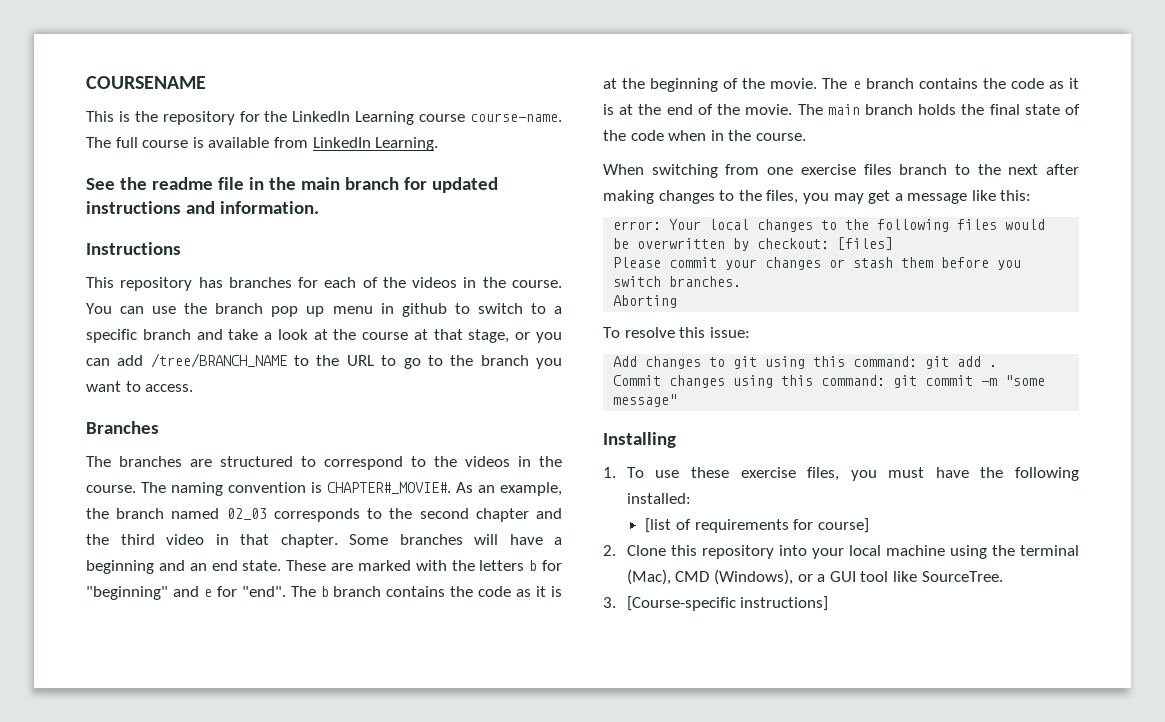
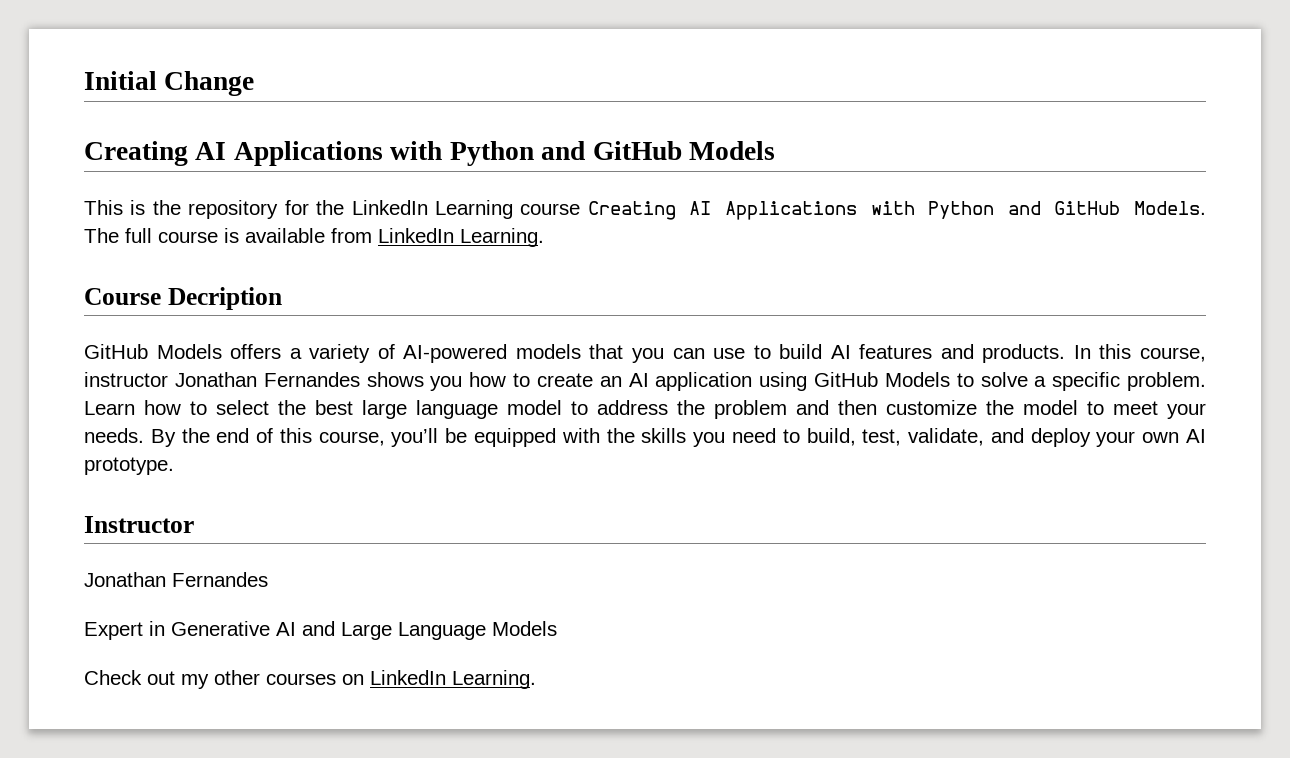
[86,76,206,89] COURSENAME -> [84,71,255,96] [84,141,775,166] Initial Change // Creating AI Applications with Python and GitHub Models
[470,113,562,122] course-name. -> [587,201,1206,220] Creating AI Applications with Python and GitHub Models.
[86,177,498,193] [86,201,319,214] [86,242,181,255] [86,277,562,291] [86,303,563,317] [86,329,562,343] [86,353,562,369] [86,381,194,392] [86,421,159,434] [86,456,562,470] [86,482,562,496] [86,508,562,522] [86,534,562,548] [86,560,562,574] [86,586,562,600] [603,78,1079,92] [603,104,1080,115] [603,130,806,141] [603,164,1079,178] [603,190,1032,204] [613,219,1046,232] [613,237,894,251] [613,257,1022,270] [613,276,742,287] [613,295,678,308] [603,327,750,338] [613,356,998,369] [613,375,1046,388] [613,394,678,407] [603,432,676,448] [603,467,1079,481] [626,493,691,504] [645,518,869,533] [603,545,1079,559] [626,569,1003,585] [603,596,829,611] See the readme file in the main branch for updated instructions and information. // Instructions // This repository has branches for each of the videos in the course. You can use the branch pop up menu in github to switch to a specific branch and take a look at the course at that stage, or you can add /tree/BRANCH_NAME to the URL to go to the branch you want to access. // Branches // The branches are structured to correspond to the videos in the course. The naming convention is CHAPTER#_MOVIE#. As an example, the branch named 02_03 corresponds to the second chapter and the third video in that chapter. Some branches will have a beginning and an end state. These are marked with the letters b for "beginning" and e for "end". The b branch contains the code as it is at the beginning of the movie. The e branch contains the code as it is at the end of the movie. The main branch holds the final state of the code when in the course. // When switching from one exercise files branch to the next after making changes to the files, you may get a message like this: // error: Your local changes to the following files would be overwritten by checkout: [files] // Please commit your changes or stash them before you switch branches. // Aborting // To resolve this issue: // Add changes to git using this command: git add . // Commit changes using this command: git commit -m "some message" // Installing // 1. To use these exercise files, you must have the following installed: // [list of requirements for course] // 2. Clone this repository into your local machine using the terminal (Mac), CMD (Windows), or a GUI tool like SourceTree. // 3. [Course-specific instructions] -> [84,287,282,310] [84,344,1206,363] [84,372,1207,391] [84,400,1206,419] [84,428,1206,447] [84,457,174,475] [84,516,194,533] [84,572,268,587] [84,621,557,640] [84,670,536,689] Course Decription // GitHub Models offers a variety of AI-powered models that you can use to build AI features and products. In this course, instructor Jonathan Fernandes shows you how to create an AI application using GitHub Models to solve a specific problem. Learn how to select the best large language model to address the problem and then customize the model to meet your needs. By the end of this course, you’ll be equipped with the skills you need to build, test, validate, and deploy your own AI prototype. // Instructor // Jonathan Fernandes // Expert in Generative AI and Large Language Models // Check out my other courses on LinkedIn Learning.

